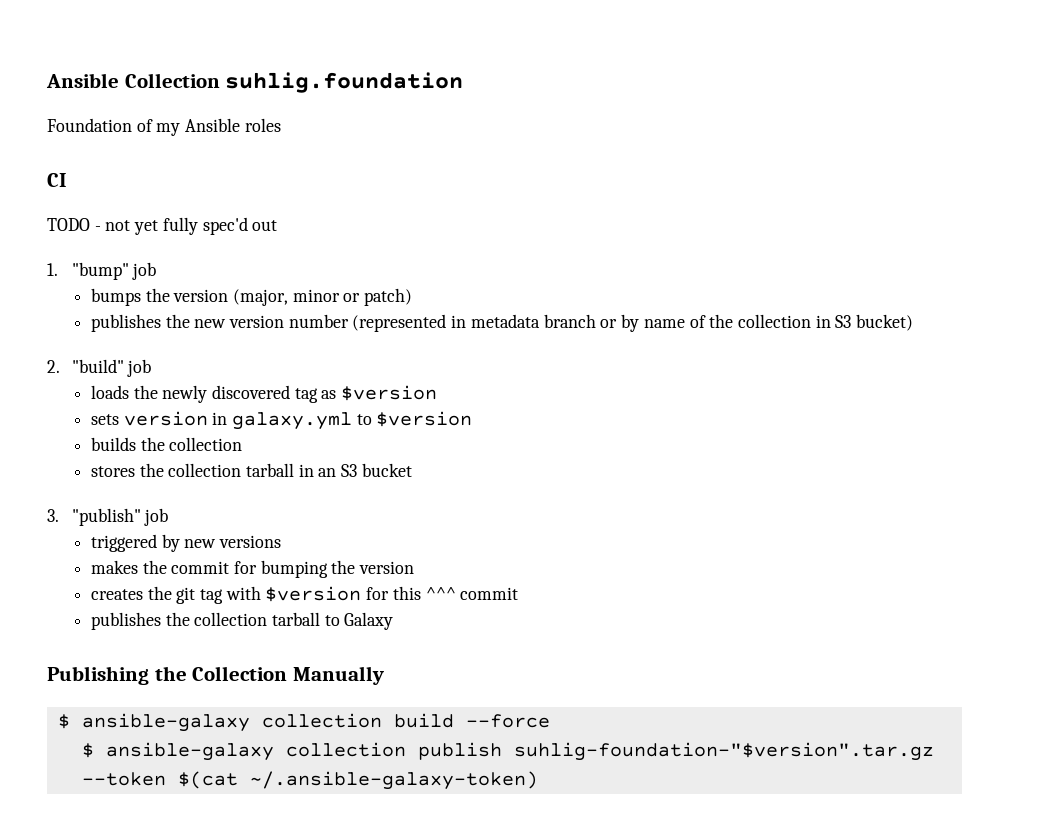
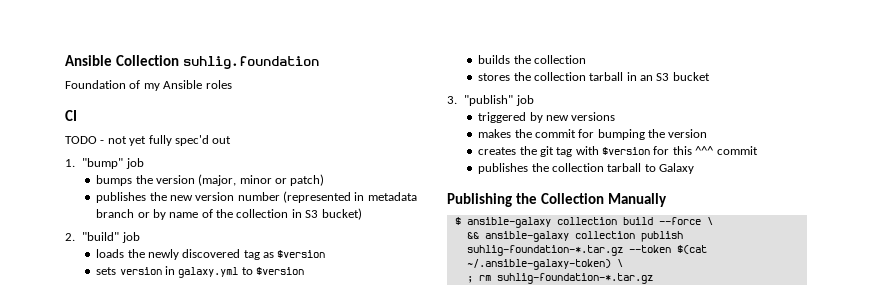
[81,743,94,758] // $ -> [706,217,713,225] [466,232,479,239] \ // &&
[513,742,934,761] suhlig-foundation-"$version".tar.gz -> [466,245,623,256] suhlig-foundation-*.tar.gz
(538, 780) none -> [616,259,623,267] [466,273,653,284] \ // ; rm suhlig-foundation-*.tar.gz

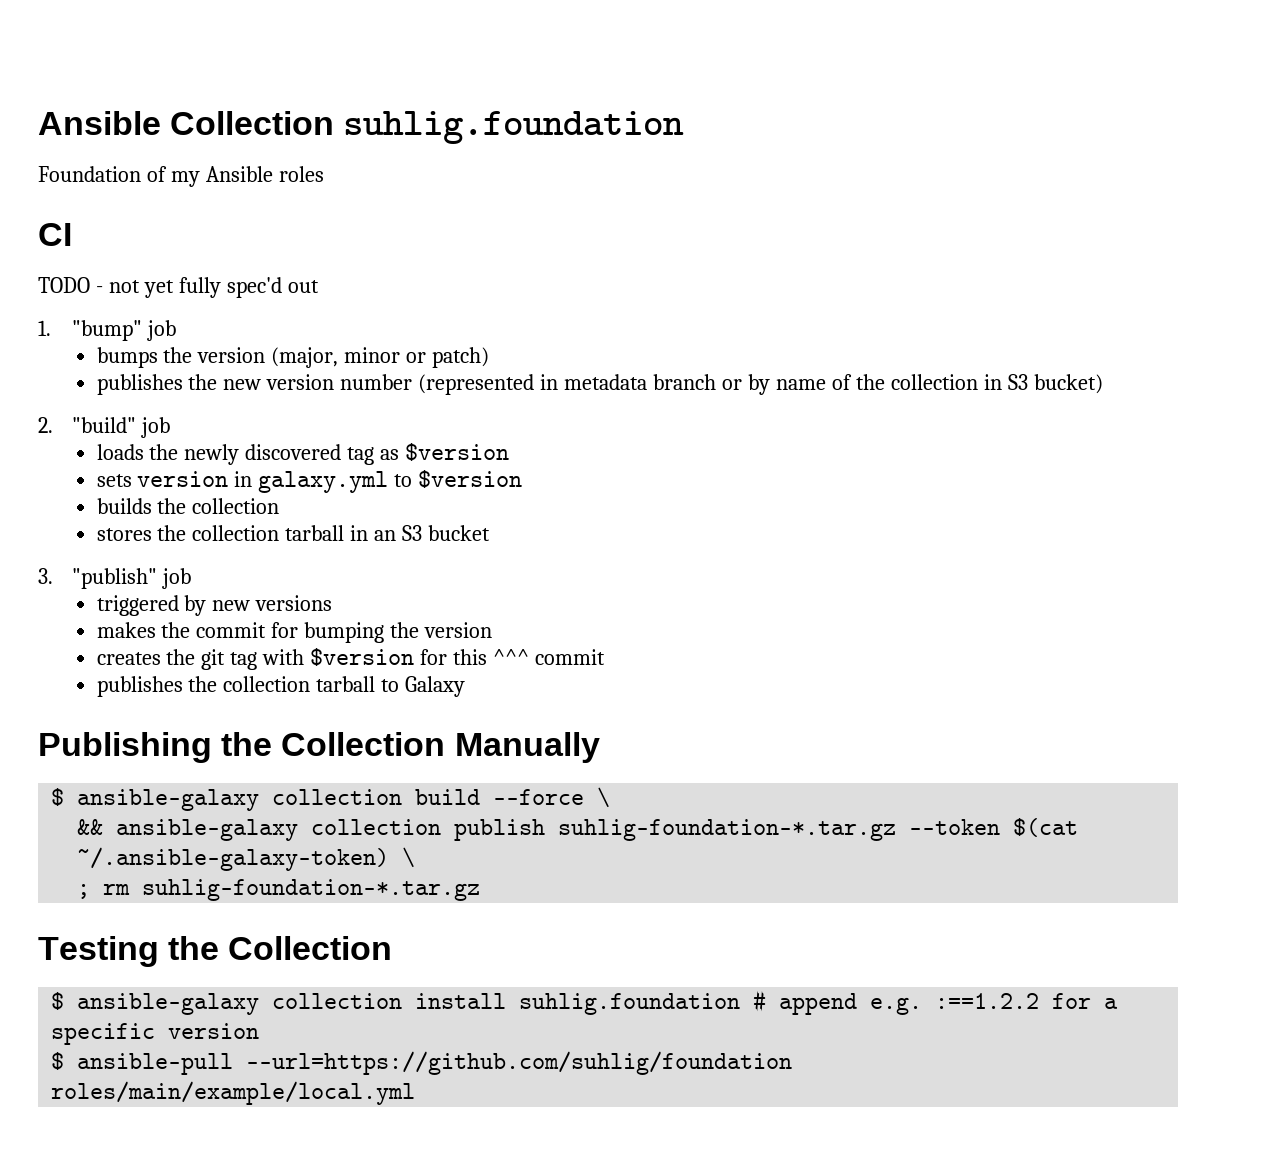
(653, 278) none -> [38,936,393,967] [51,990,1119,1015] [51,1023,260,1045] [51,1051,793,1075] [51,1081,416,1105] // Testing the Collection // $ ansible-galaxy collection install suhlig.foundation # append e.g. :==1.2.2 for a specific version // $ ansible-pull --url=https://github.com/suhlig/foundation roles/main/example/local.yml

